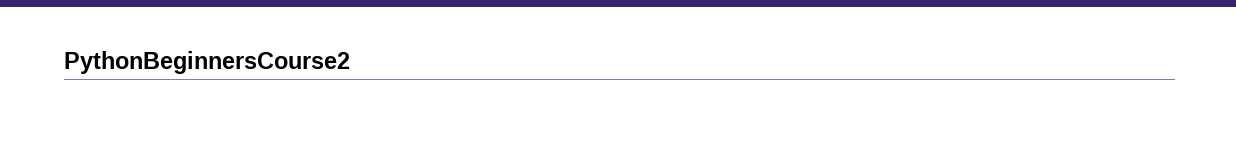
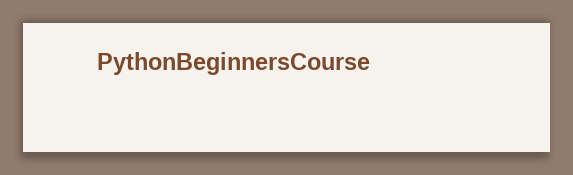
[64,51,350,74] PythonBeginnersCourse2 -> [97,52,370,75] PythonBeginnersCourse

